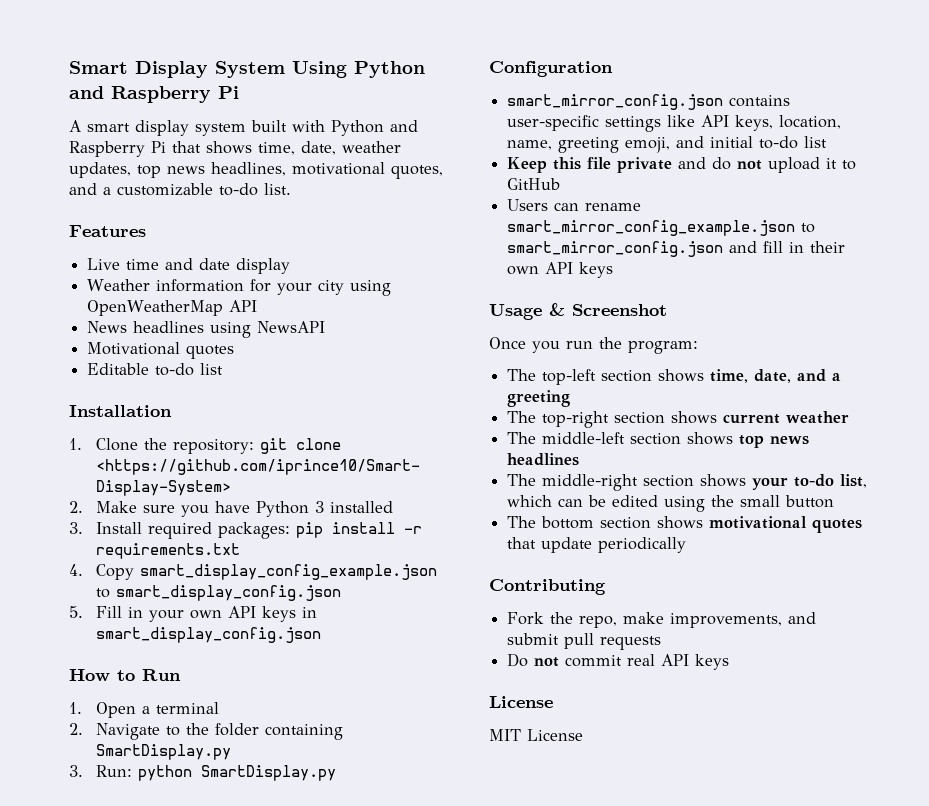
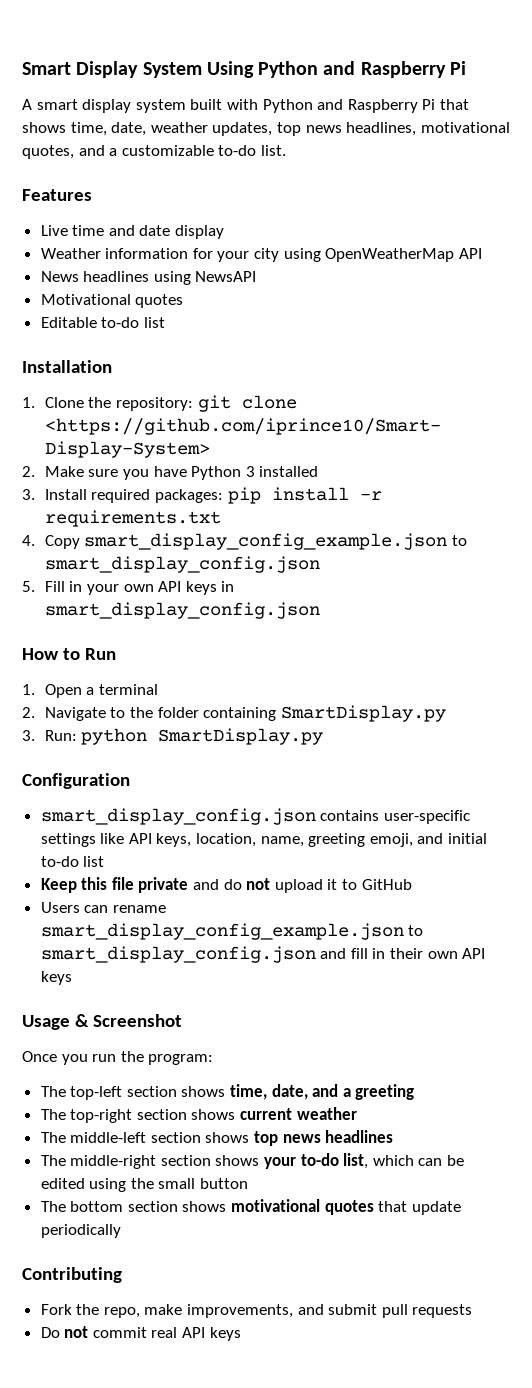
[507,94,724,110] smart_mirror_config.json -> [40,808,316,825] smart_display_config.json
[507,220,816,236] [507,241,724,257] smart_mirror_config_example.json to smart_mirror_config.json -> [40,923,424,940] [40,946,316,963] smart_display_config_example.json to smart_display_config.json
[489,696,553,708] [489,729,583,741] // License // MIT License -> (241, 1334) none

